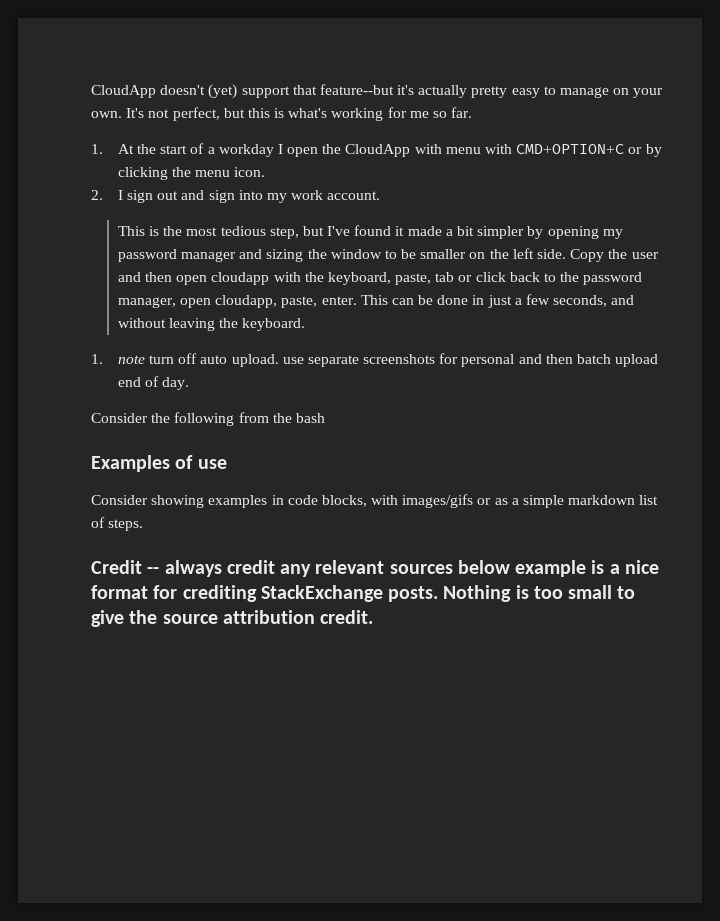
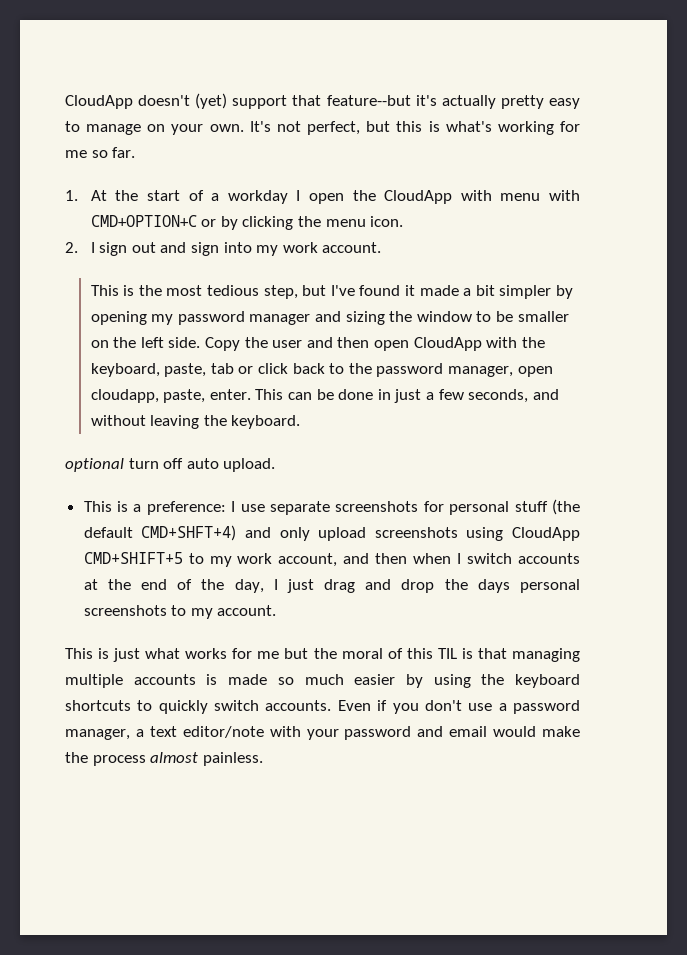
[211,272,270,285] cloudapp -> [413,337,482,351] CloudApp
[91,354,145,364] 1. note -> [65,458,124,472] optional
(279, 360) none -> [83,501,236,515] // This is a preference: I
[518,354,659,367] [117,376,190,390] [91,412,325,426] [91,455,227,472] [91,494,659,508] [91,517,144,531] [91,560,659,577] [91,585,636,602] [91,610,374,627] and then batch upload end of day. // Consider the following from the bash // Examples of use // Consider showing examples in code blocks, with images/gifs or as a simple markdown list of steps. // Credit -- always credit any relevant sources below example is a nice format for crediting StackExchange posts. Nothing is too small to give the source attribution credit. -> [514,499,580,515] [83,525,580,541] [83,552,580,567] [83,579,580,593] [83,605,277,619] [65,648,580,662] [65,674,580,688] [65,700,581,714] [65,726,580,740] [65,752,263,766] stuff (the default CMD+SHFT+4) and only upload screenshots using CloudApp CMD+SHIFT+5 to my work account, and then when I switch accounts at the end of the day, I just drag and drop the days personal screenshots to my account. // This is just what works for me but the moral of this TIL is that managing multiple accounts is made so much easier by using the keyboard shortcuts to quickly switch accounts. Even if you don't use a password manager, a text editor/note with your password and email would make the process almost painless.

